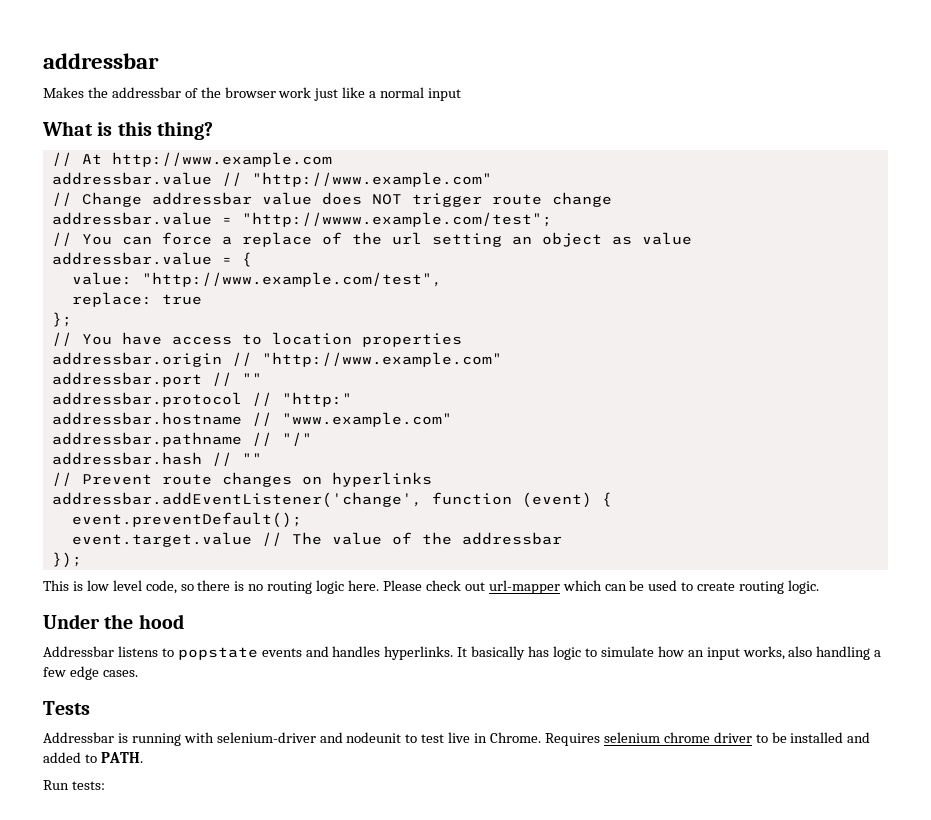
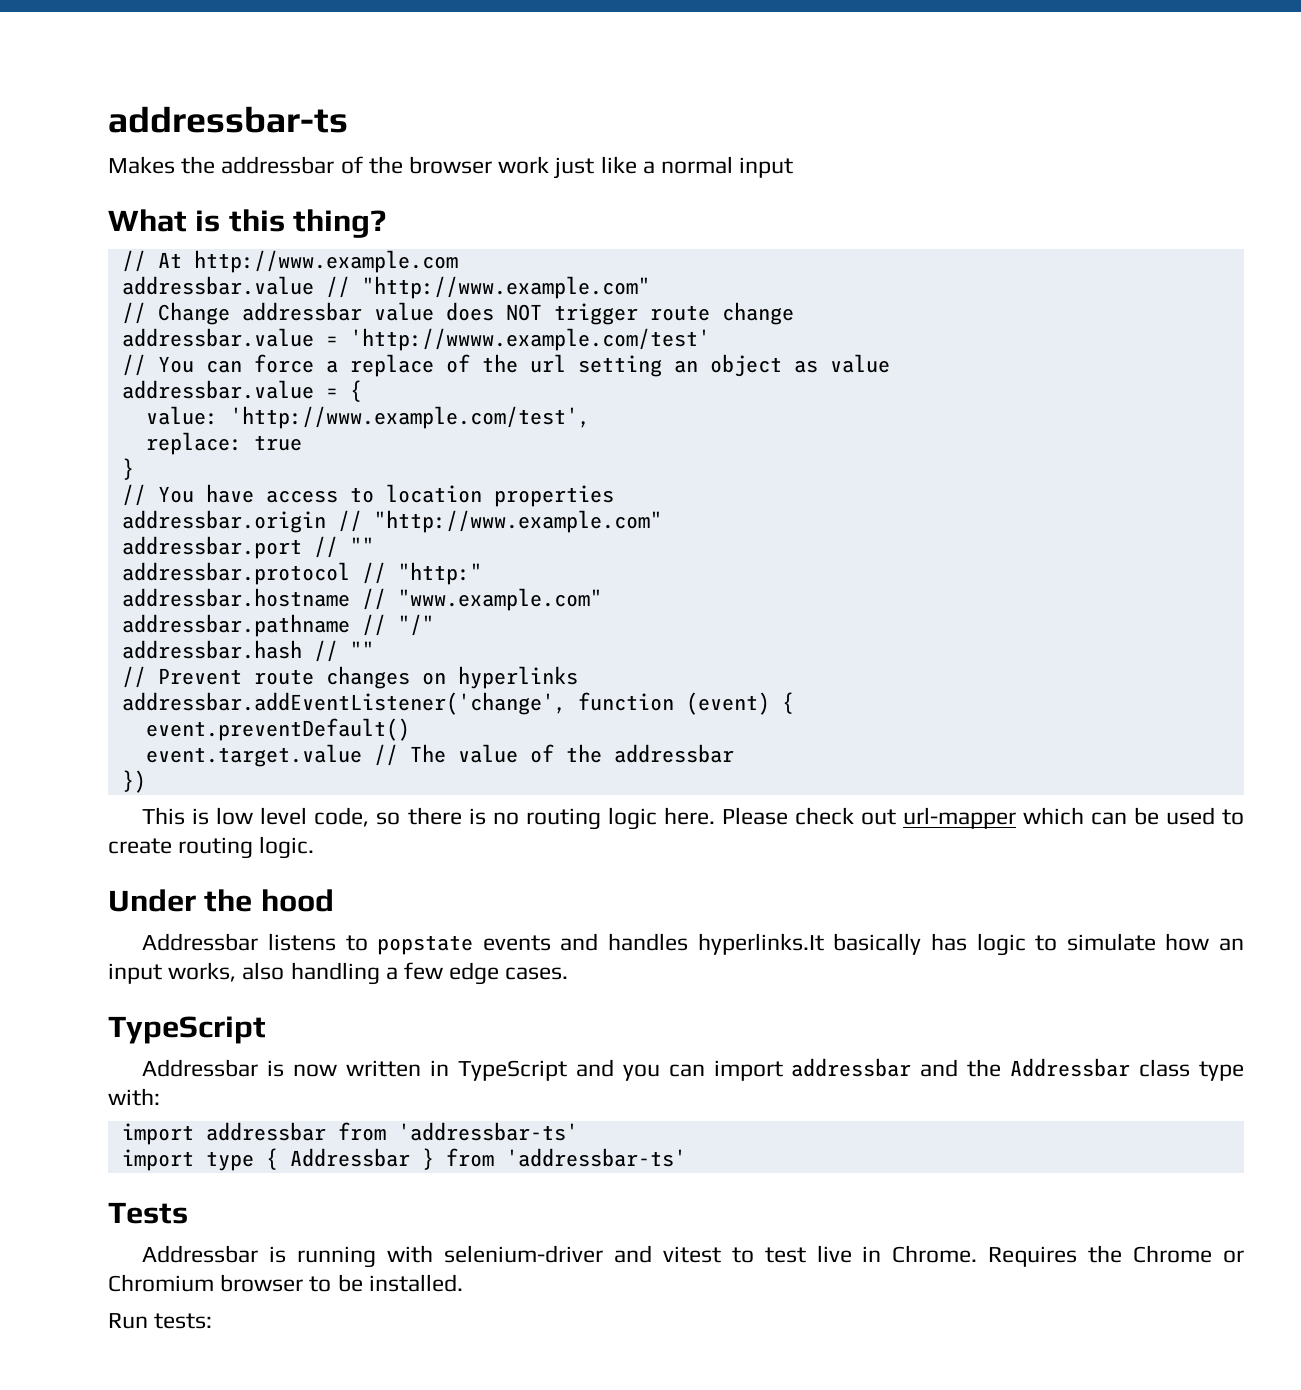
[43,53,159,69] addressbar -> [108,106,348,133] addressbar-ts
[241,212,552,227] "http://wwww.example.com/test"; -> [349,328,710,351] 'http://wwww.example.com/test'
[141,272,442,287] "http://www.example.com/test", -> [229,406,590,429] 'http://www.example.com/test',
[51,312,72,327] }; -> [121,458,134,480] }
[71,512,302,528] event.preventDefault(); -> [145,718,410,741] event.preventDefault()
[51,552,82,568] }); -> [121,770,146,793] })
[384,646,468,660] hyperlinks. It -> [697,933,824,955] hyperlinks.It
(138, 673) none -> [108,1016,266,1044] [142,1058,1244,1081] [108,1088,160,1106] [121,1122,578,1145] [121,1148,686,1171] // TypeScript // Addressbar is now written in TypeScript and you can import addressbar and the Addressbar class type with: // import addressbar from 'addressbar-ts' // import type { Addressbar } from 'addressbar-ts'
[346,732,402,743] nodeunit -> [662,1246,721,1263] vitest
[603,732,871,743] [43,752,143,763] selenium chrome driver to be installed and added to PATH. -> [1088,1245,1244,1263] [108,1274,463,1292] the Chrome or Chromium browser to be installed.

